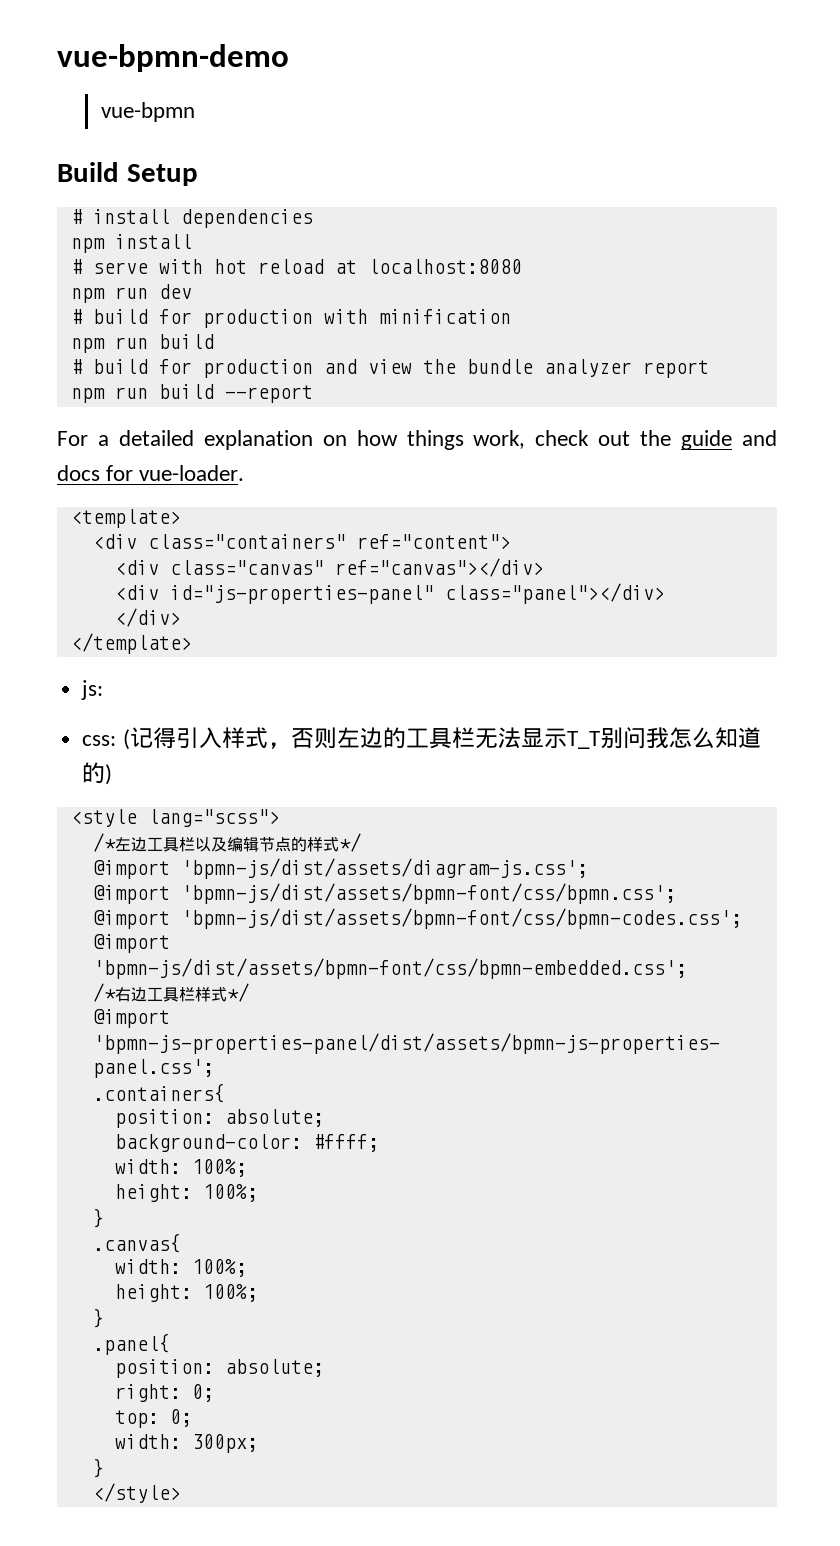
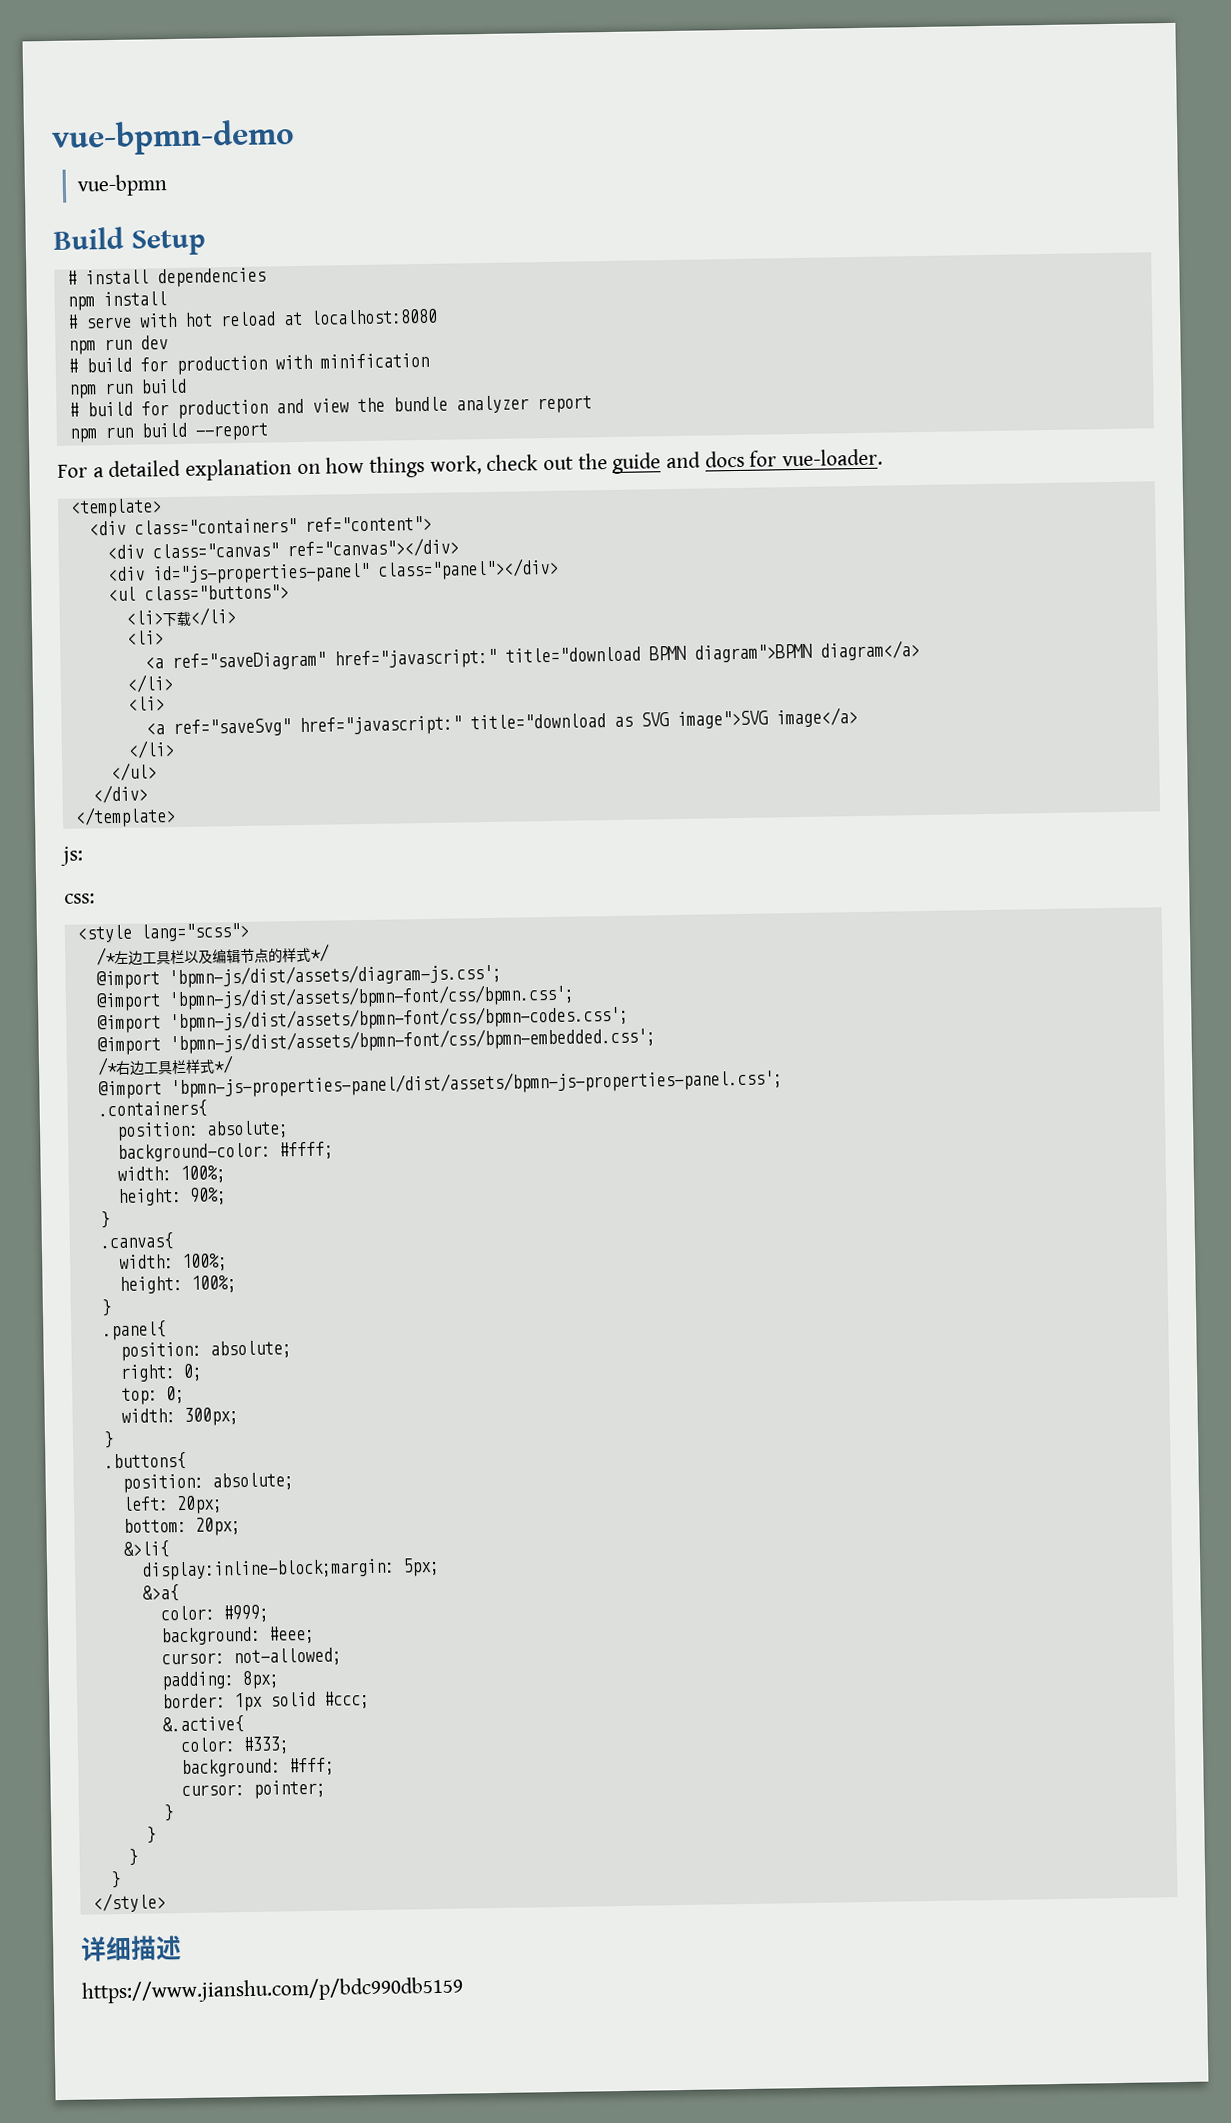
[114,608,181,627] [70,633,192,654] [81,680,104,700] [82,727,761,750] [82,762,113,785] </div> // </template> // js: // css: (记得引入样式，否则左边的工具栏无法显示T_T别问我怎么知道的) -> [107,584,289,602] [125,607,236,628] [126,630,164,645] [144,640,920,672] [126,674,174,693] [127,696,165,711] [145,707,858,738] [127,740,175,759] [110,762,157,782] [92,784,148,804] [74,806,176,828] [60,846,83,866] [64,893,95,904] <ul class="buttons"> // <li>下载</li> // <li> // <a ref="saveDiagram" href="javascript:" title="download BPMN diagram">BPMN diagram</a> // </li> // <li> // <a ref="saveSvg" href="javascript:" title="download as SVG image">SVG image</a> // </li> // </ul> // </div> // </template> // js: // css:
[202,1184,258,1202] 100%; -> [188,1187,227,1205] 90%;
[92,1483,181,1503] </style> -> [103,1451,186,1471] [121,1472,294,1493] [121,1495,223,1515] [122,1517,241,1536] [122,1540,169,1558] [140,1557,440,1581] [141,1584,179,1602] [159,1604,269,1623] [160,1625,315,1646] [160,1647,342,1667] [160,1670,280,1691] [161,1691,370,1712] [161,1715,244,1734] [179,1736,290,1755] [180,1757,335,1778] [180,1779,326,1799] [162,1804,174,1822] [145,1826,156,1844] [127,1848,138,1866] [109,1871,121,1889] [92,1892,166,1913] [80,1935,182,1962] [81,1976,464,2004] .buttons{ // position: absolute; // left: 20px; // bottom: 20px; // &>li{ // display:inline-block;margin: 5px; // &>a{ // color: #999; // background: #eee; // cursor: not-allowed; // padding: 8px; // border: 1px solid #ccc; // &.active{ // color: #333; // background: #fff; // cursor: pointer; // } // } // } // } // </style> // 详细描述 // https://www.jianshu.com/p/bdc990db5159

